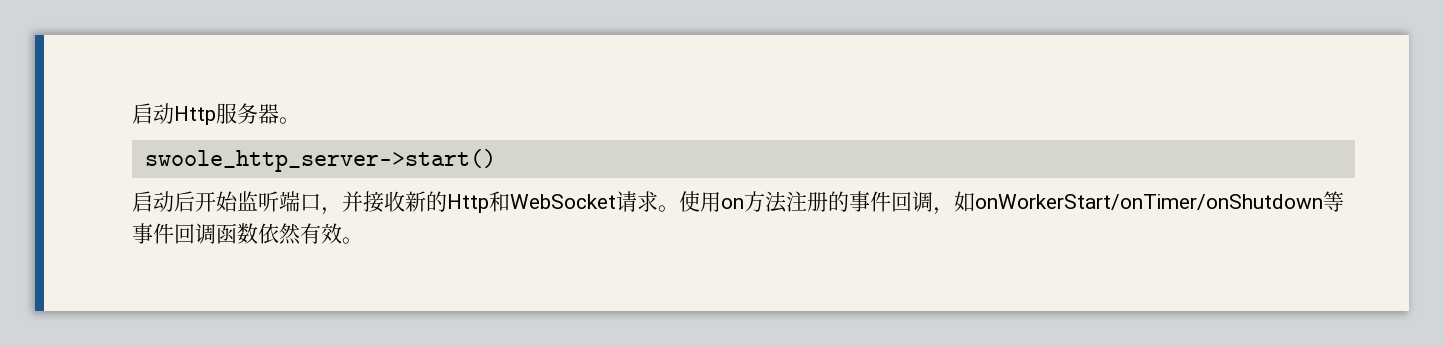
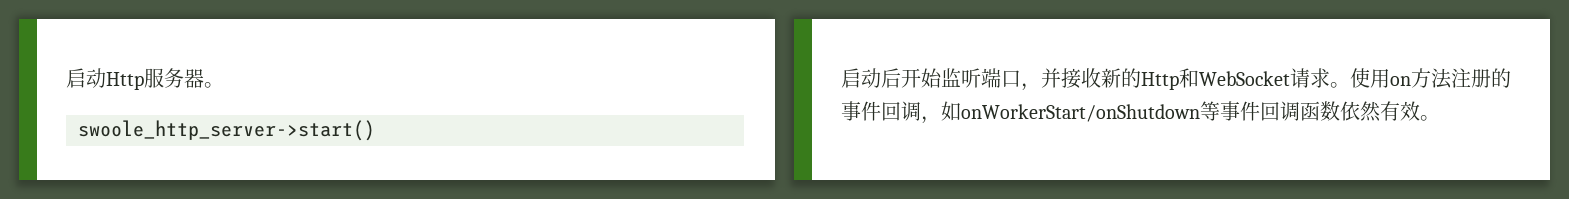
[975,194,1323,210] onWorkerStart/onTimer/onShutdown -> [961,104,1200,122] onWorkerStart/onShutdown

